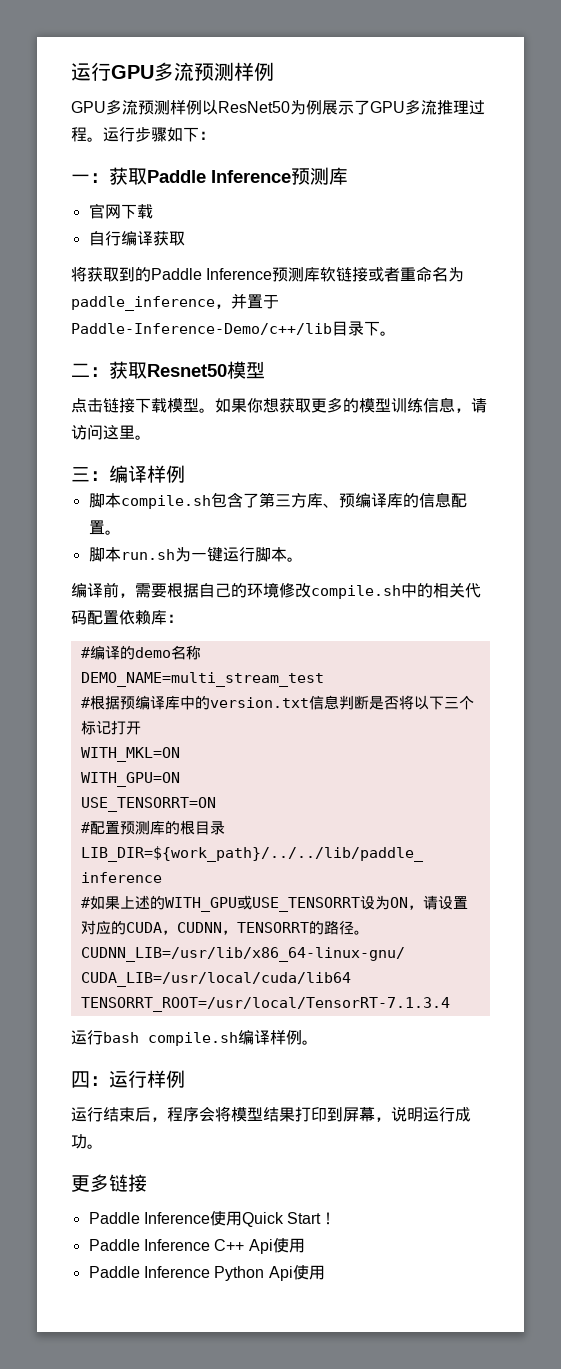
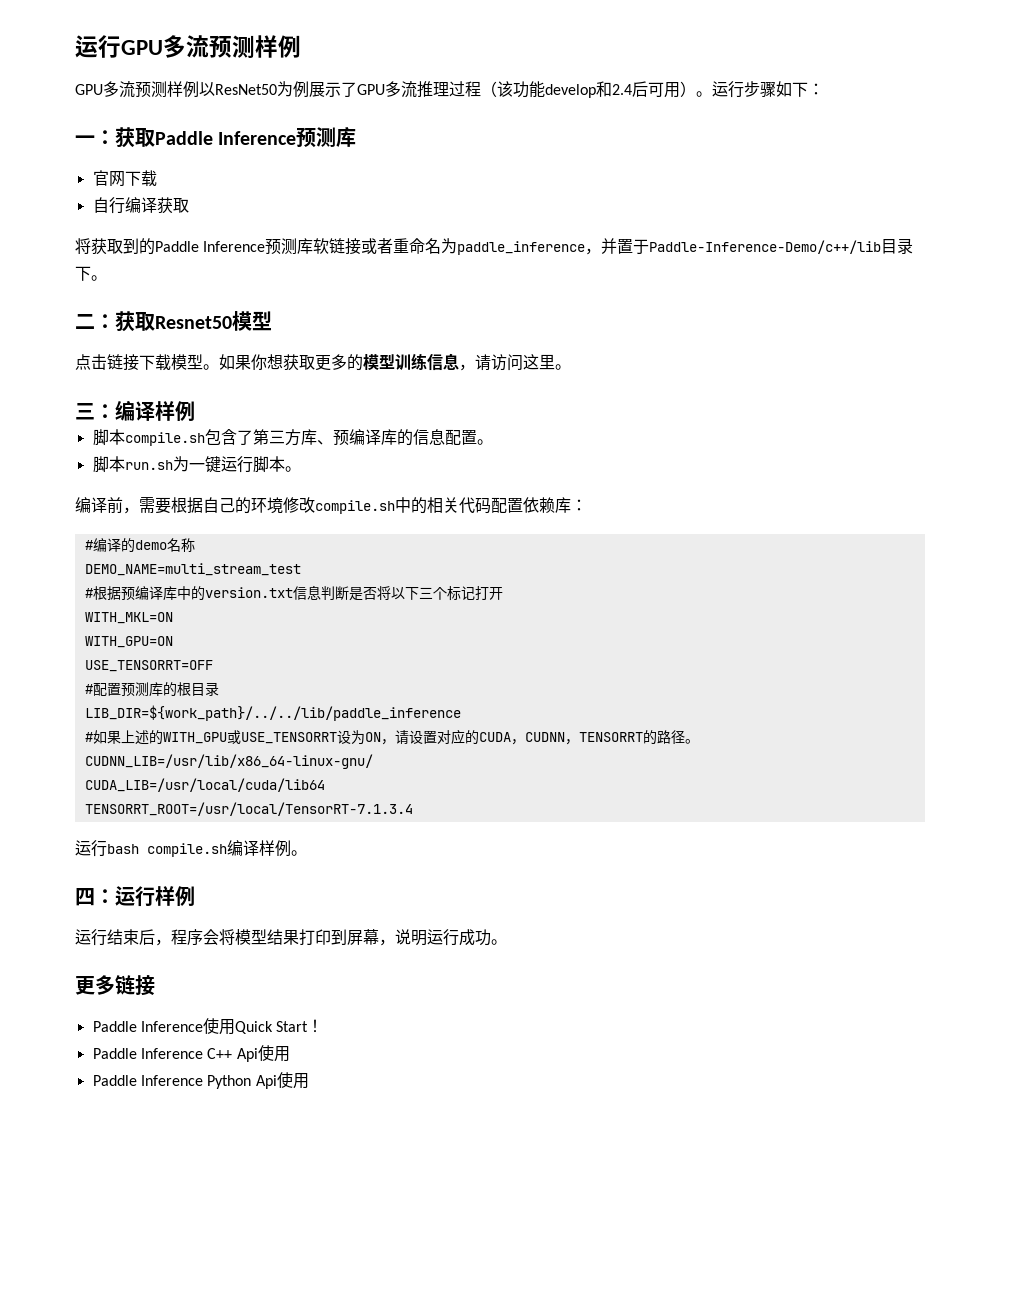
(87, 134) none -> [481,81,696,98] （该功能develop和2.4后可用）
[80,797,216,812] USE_TENSORRT=ON -> [84,660,213,672] USE_TENSORRT=OFF

